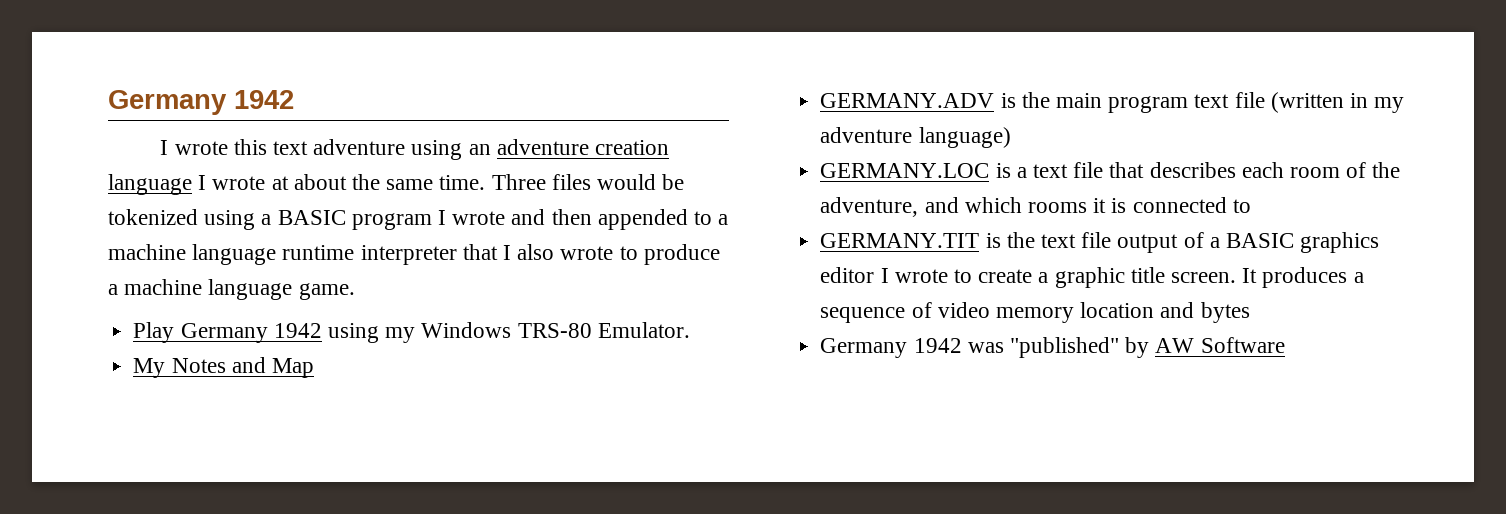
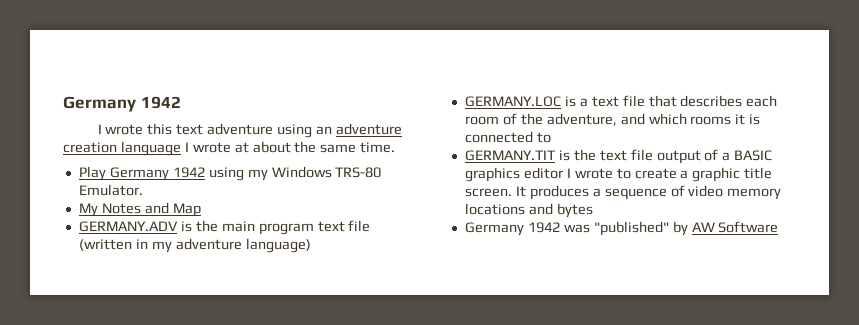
[491,174,685,190] [108,209,729,230] [108,244,720,265] [108,279,355,300] Three files would be tokenized using a BASIC program I wrote and then appended to a machine language runtime interpreter that I also wrote to produce a machine language game. -> (396, 147) none
[1080,302,1155,318] location -> [464,203,525,215] locations

